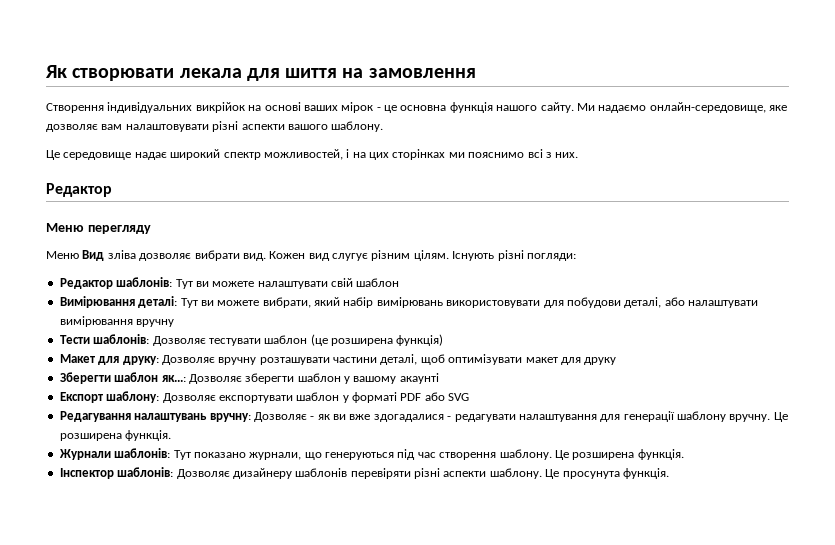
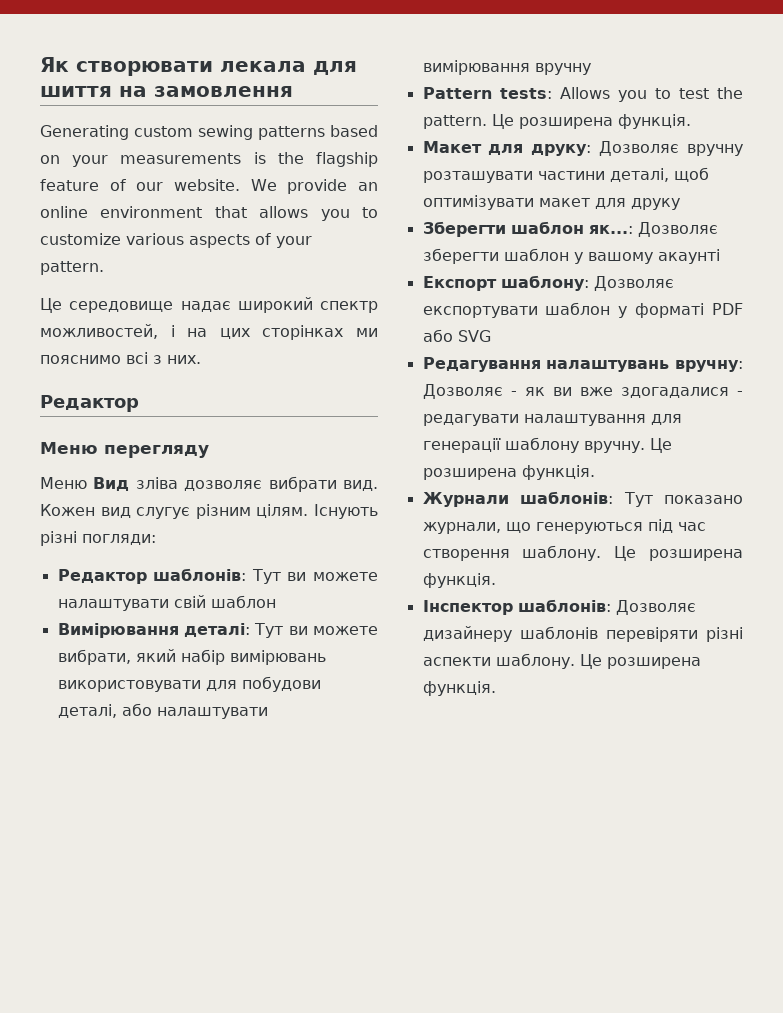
[46,102,787,113] [46,121,384,132] Створення індивідуальних викрійок на основі ваших мірок - це основна функція нашого сайту. Ми надаємо онлайн-середовище, яке дозволяє вам налаштовувати різні аспекти вашого шаблону. -> [40,125,378,140] [40,152,378,167] [40,179,378,194] [40,206,378,221] [40,233,312,248] [40,261,104,275] Generating custom sewing patterns based on your measurements is the flagship feature of our website. We provide an online environment that allows you to customize various aspects of your pattern.
[59,334,444,346] Тести шаблонів: Дозволяє тестувати шаблон (це розширена функція) -> [422,87,743,102] [422,114,691,129] Pattern tests: Allows you to test the pattern. Це розширена функція.
[562,471,620,479] просунута -> [606,657,701,669] розширена

